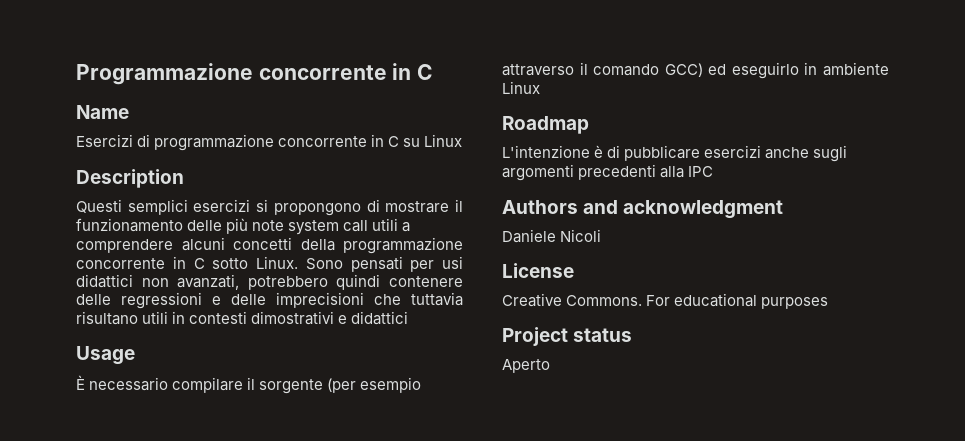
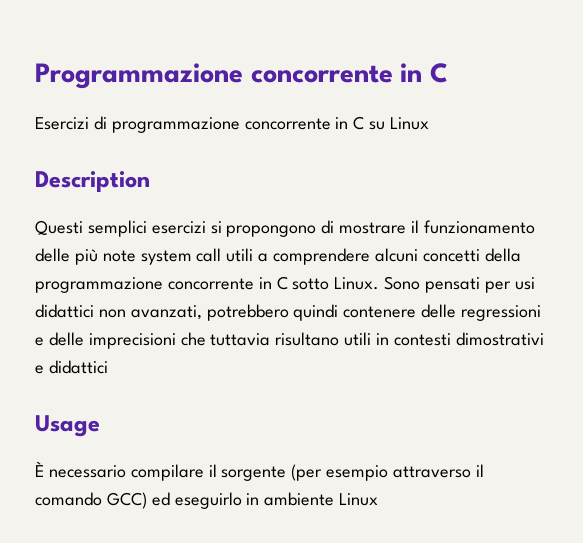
[76,105,129,119] // Name -> (448, 73) none
[502,116,589,134] [502,145,848,162] [502,164,714,181] [502,200,784,219] [502,229,602,243] [502,263,574,278] [502,293,829,309] [502,327,633,346] [502,359,550,373] // Roadmap // L'intenzione è di pubblicare esercizi anche sugli argomenti precedenti alla IPC // Authors and acknowledgment // Daniele Nicoli // License // Creative Commons. For educational purposes // Project status // Aperto -> (379, 499) none

